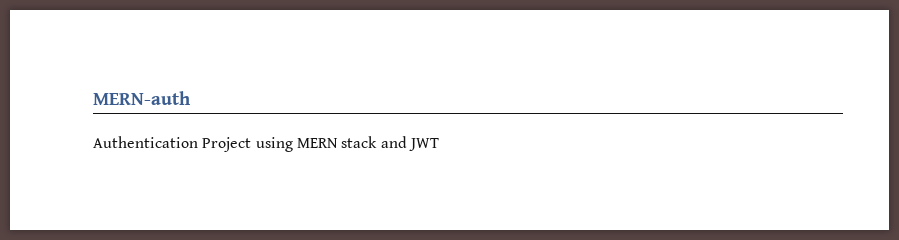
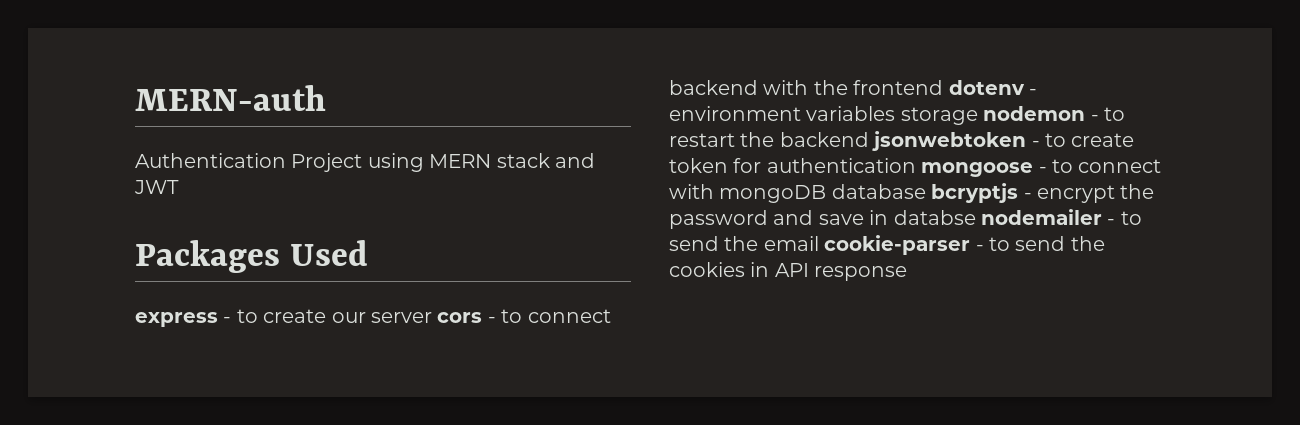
(439, 144) none -> [135,240,369,273] [135,309,611,327] [669,80,1037,95] [669,106,1125,125] [669,131,1135,151] [669,158,1162,177] [669,183,1155,203] [669,209,1142,229] [669,235,1105,255] [669,262,908,281] // Packages Used // express - to create our server cors - to connect backend with the frontend dotenv - environment variables storage nodemon - to restart the backend jsonwebtoken - to create token for authentication mongoose - to connect with mongoDB database bcryptjs - encrypt the password and save in databse nodemailer - to send the email cookie-parser - to send the cookies in API response

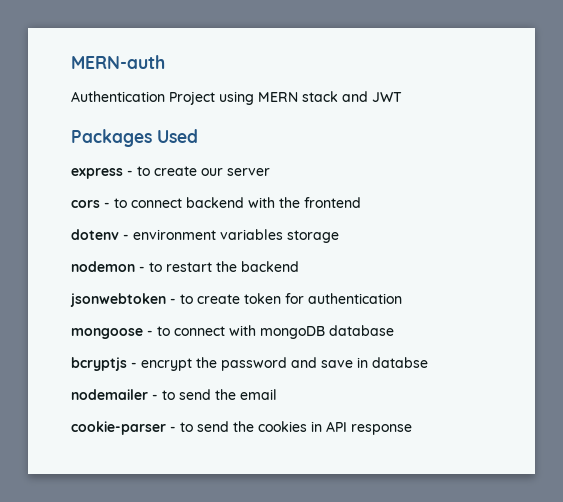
(432, 317) none -> (270, 172) //
(944, 87) none -> (361, 202) //
(978, 116) none -> (339, 236) //
(869, 139) none -> (299, 266) //
(916, 165) none -> (402, 298) //
(926, 191) none -> (394, 330) //
(976, 217) none -> (428, 362) //
(819, 243) none -> (277, 394) //

